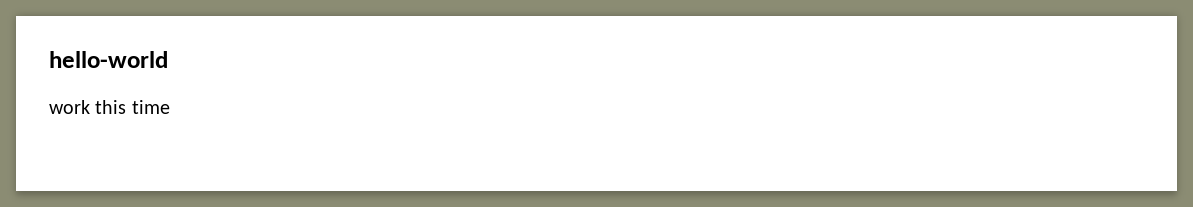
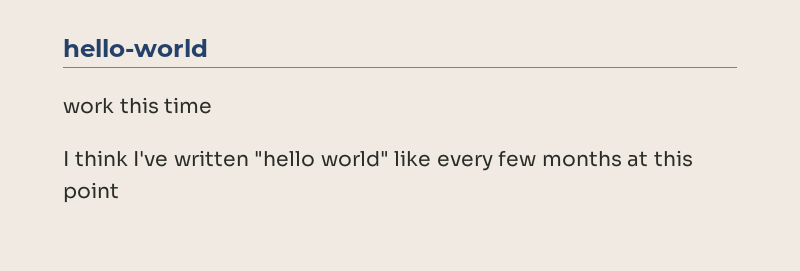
(170, 107) none -> [63,150,693,171] [63,182,119,203] // I think I've written "hello world" like every few months at this point

